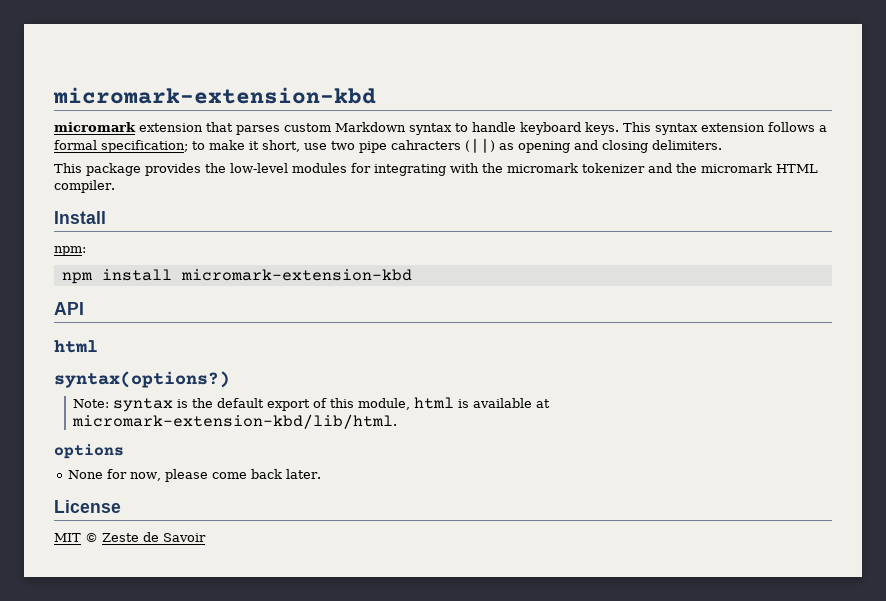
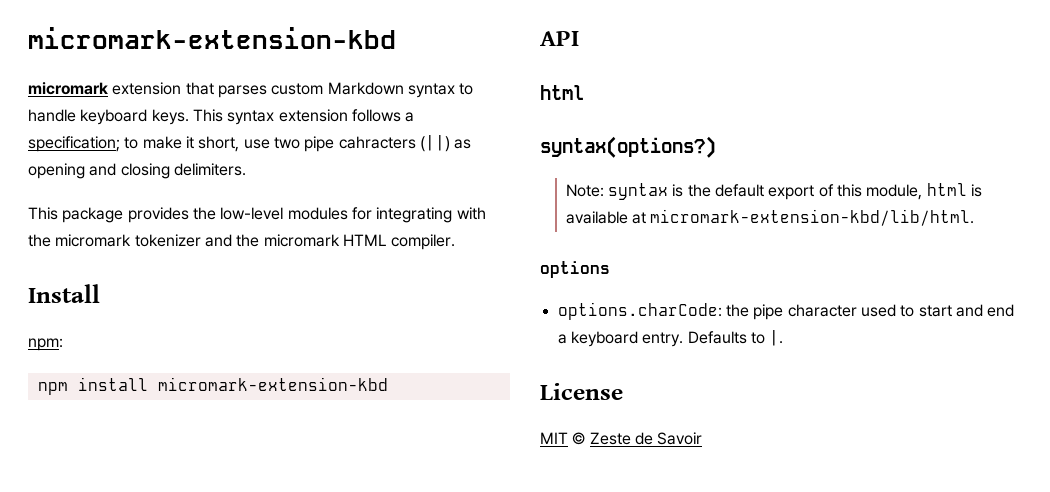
[54,140,97,150] formal -> (415, 117) none
[68,469,322,482] None for now, please come back later. -> [557,302,1015,320] [557,330,784,347] options.charCode: the pipe character used to start and end a keyboard entry. Defaults to |.

